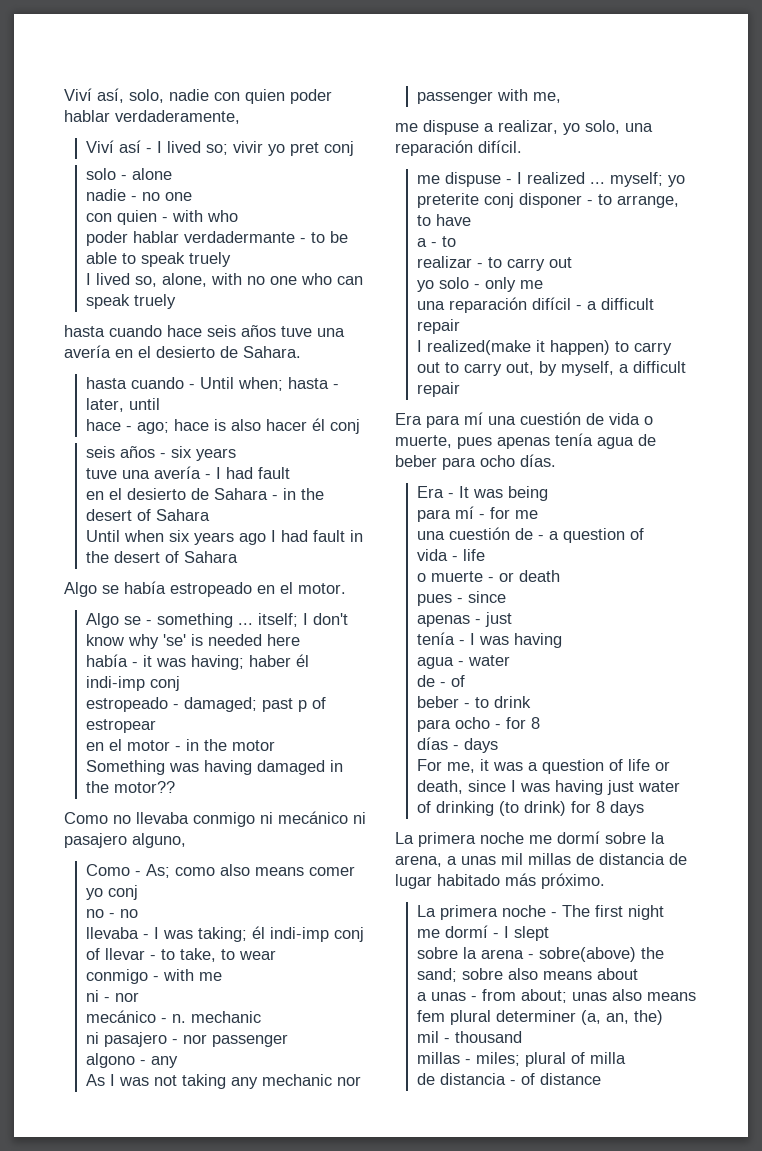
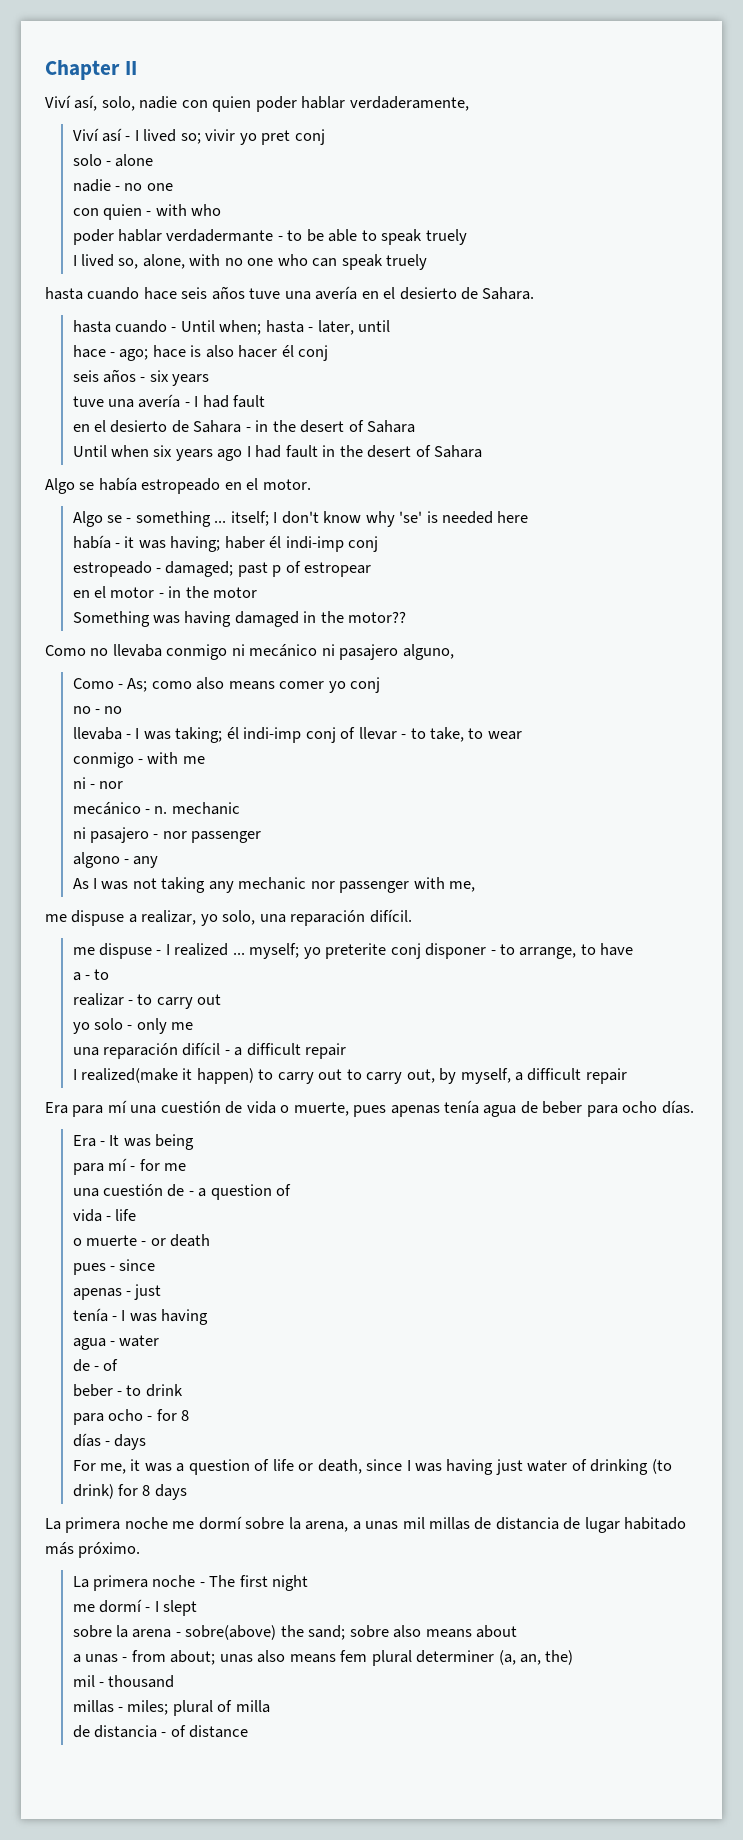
(64, 94) none -> [45,60,137,80] Chapter II //

